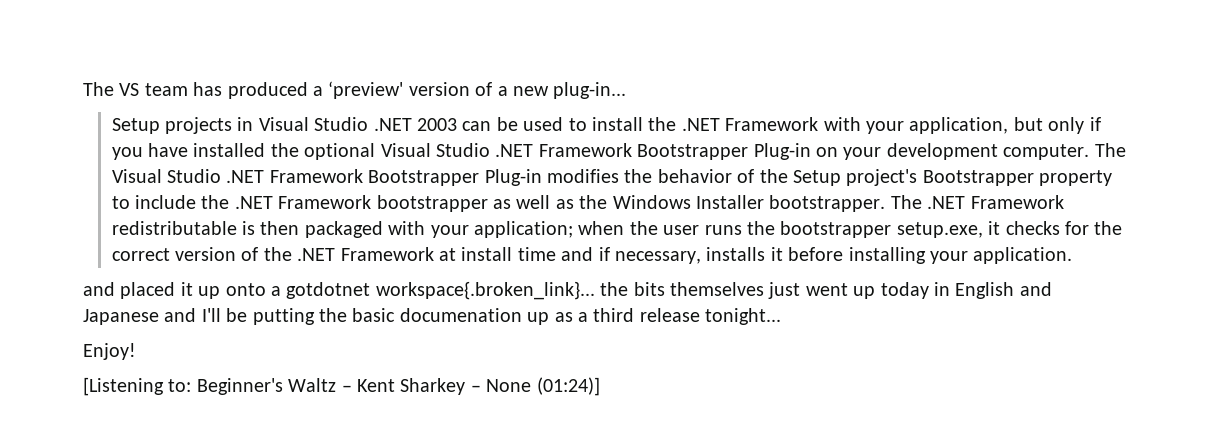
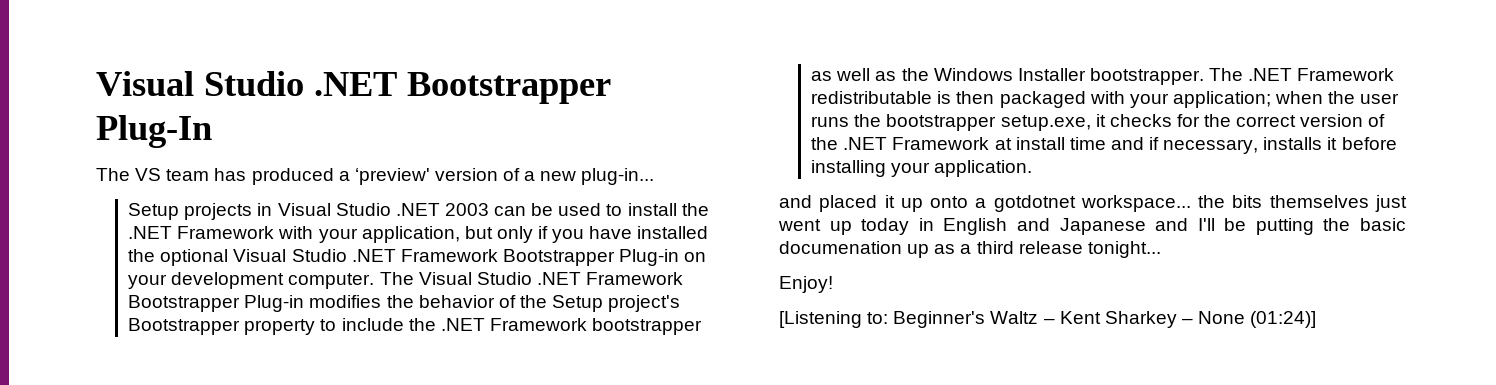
(83, 89) none -> [96,71,611,104] [96,115,212,148] Visual Studio .NET Bootstrapper Plug-In //
[375,281,595,300] workspace{.broken_link}... -> [1080,195,1191,212] workspace...

